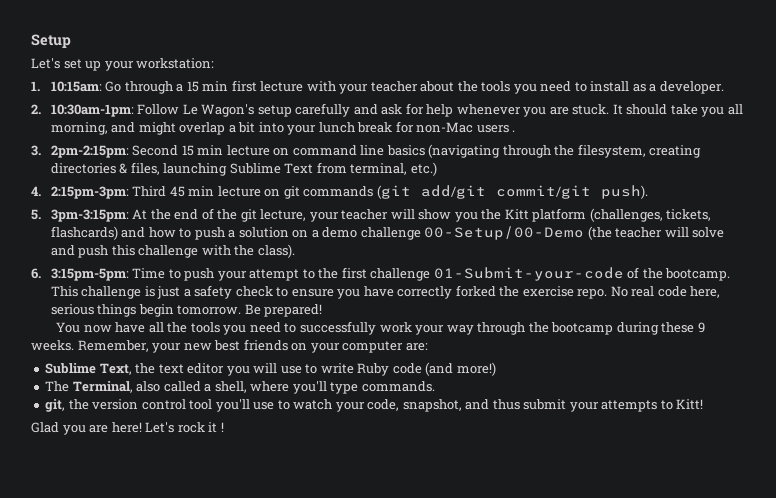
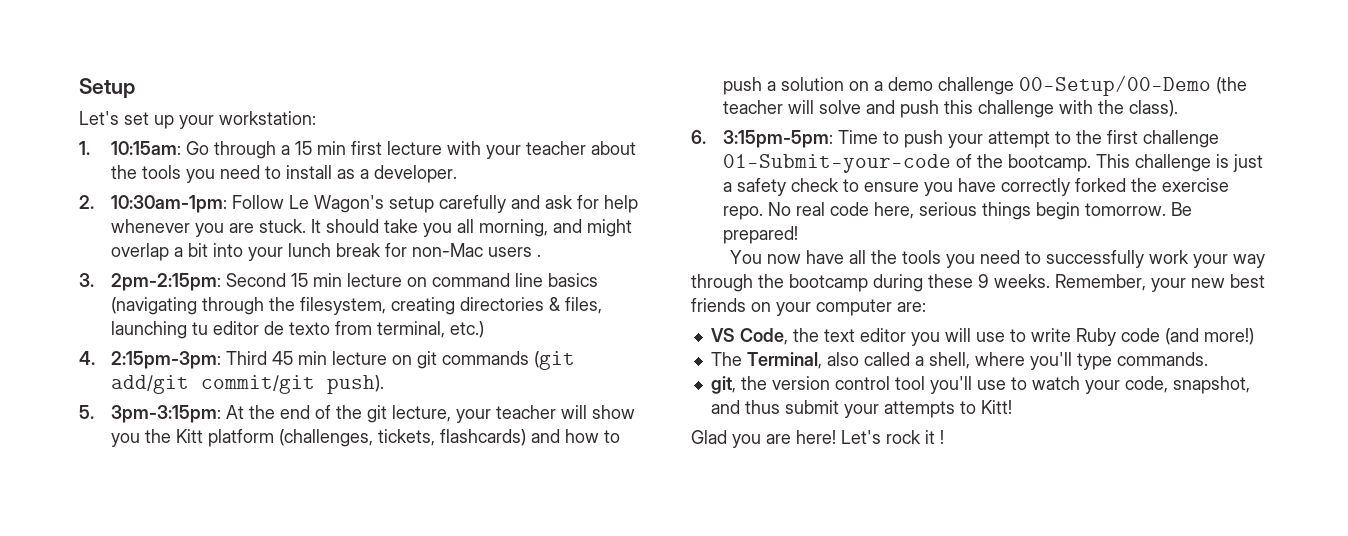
[229,163,314,174] Sublime Text -> [191,321,330,335] tu editor de texto
[45,363,132,375] Sublime Text, -> [710,328,788,345] VS Code,

